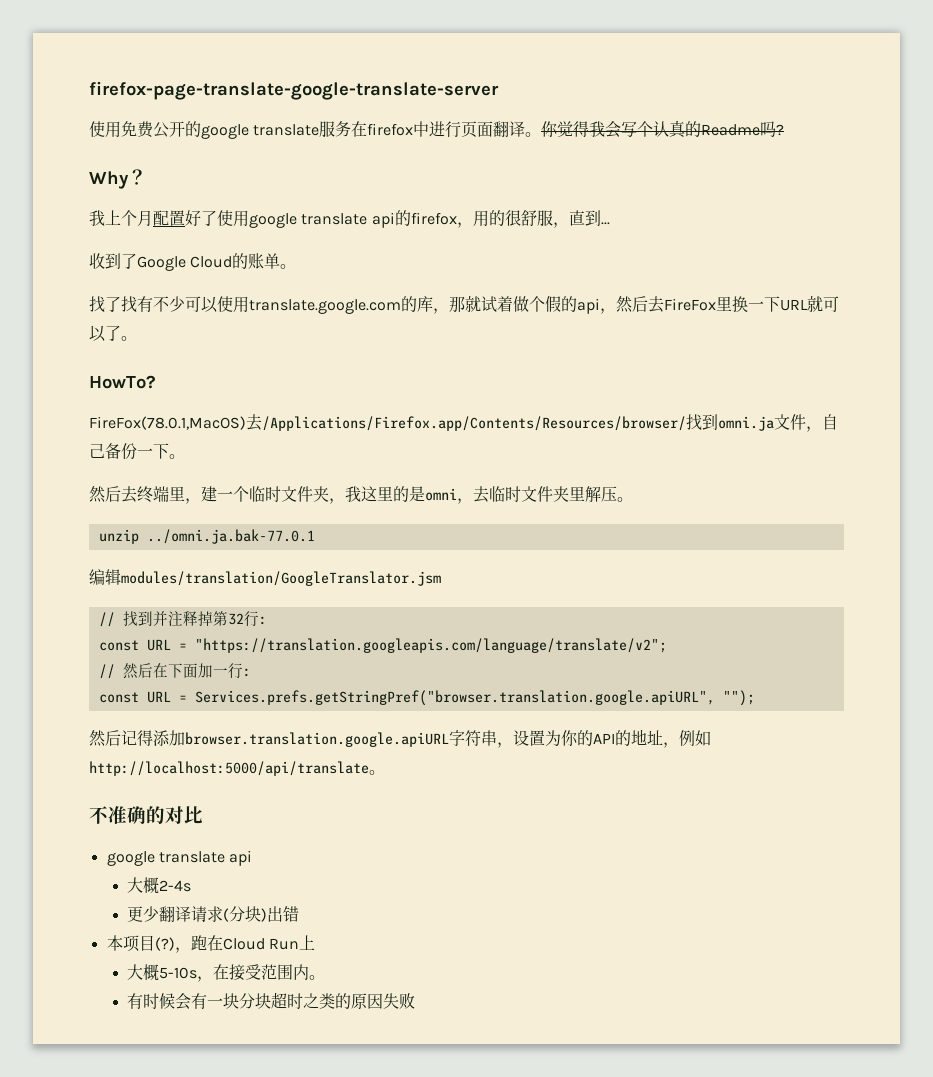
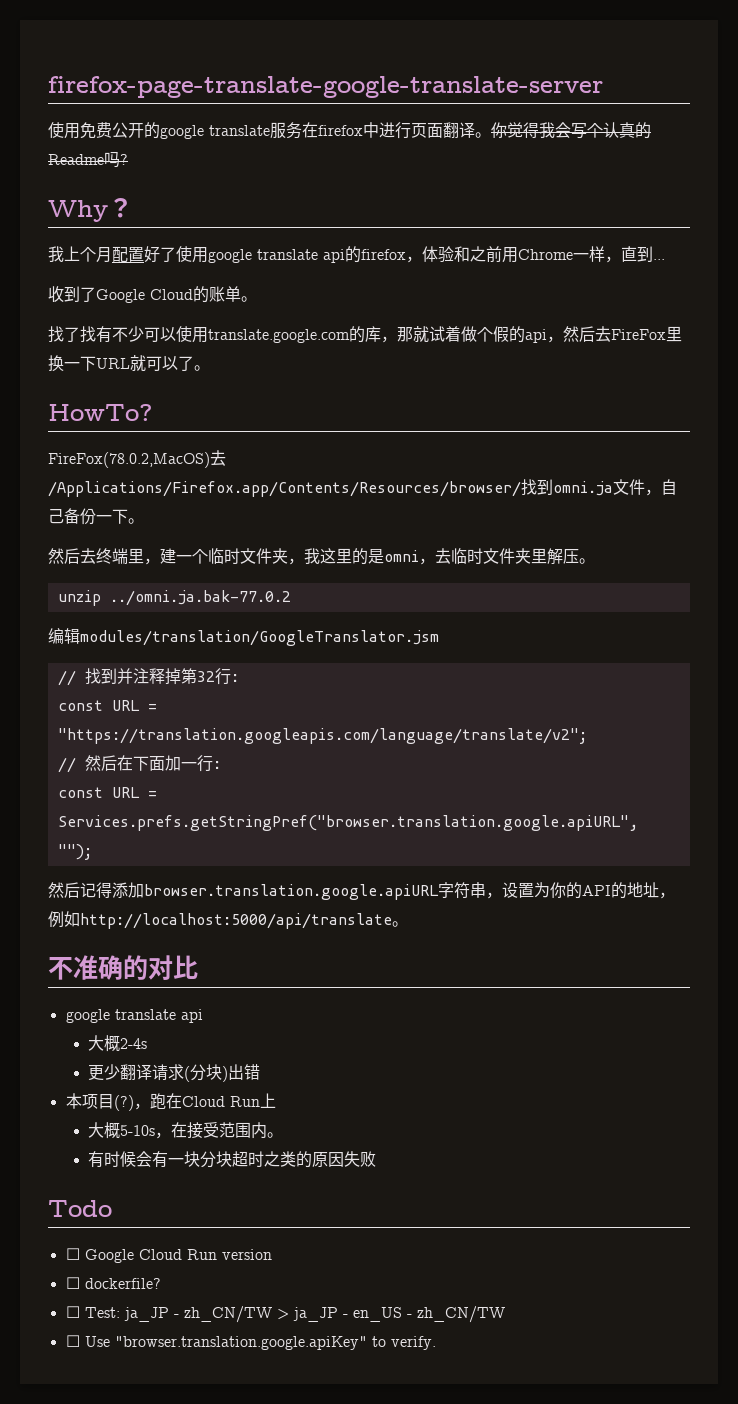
[472,210,553,227] 用的很舒服 -> [422,246,605,263] 体验和之前用Chrome一样
[89,416,246,430] FireFox(78.0.1,MacOS) -> [48,452,210,468] FireFox(78.0.2,MacOS)
[146,529,315,544] ../omni.ja.bak-77.0.1 -> [109,590,291,606] ../omni.ja.bak-77.0.2
(415, 1001) none -> [48,1200,112,1217] [65,1248,272,1263] [65,1277,161,1289] [65,1306,505,1323] [65,1335,436,1350] // Todo // ☐ Google Cloud Run version // ☐ dockerfile? // ☐ Test: ja_JP - zh_CN/TW > ja_JP - en_US - zh_CN/TW // ☐ Use "browser.translation.google.apiKey" to verify.

